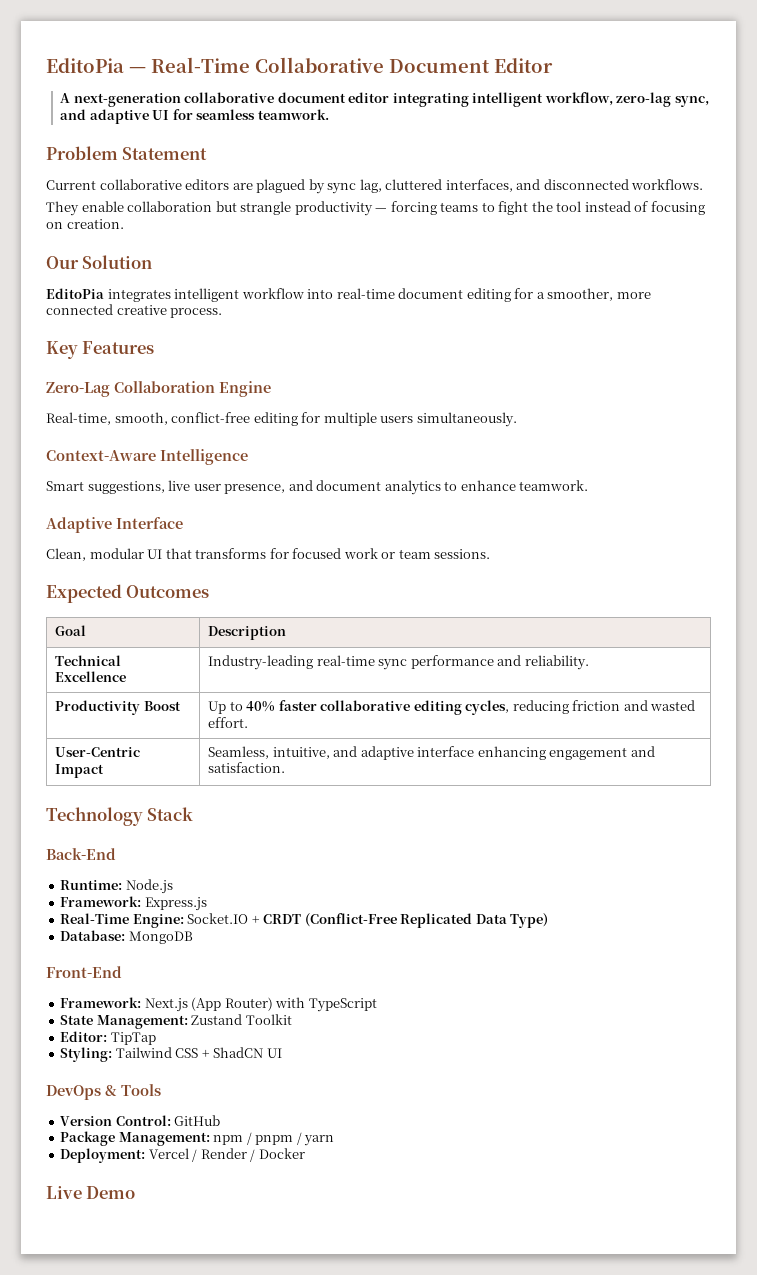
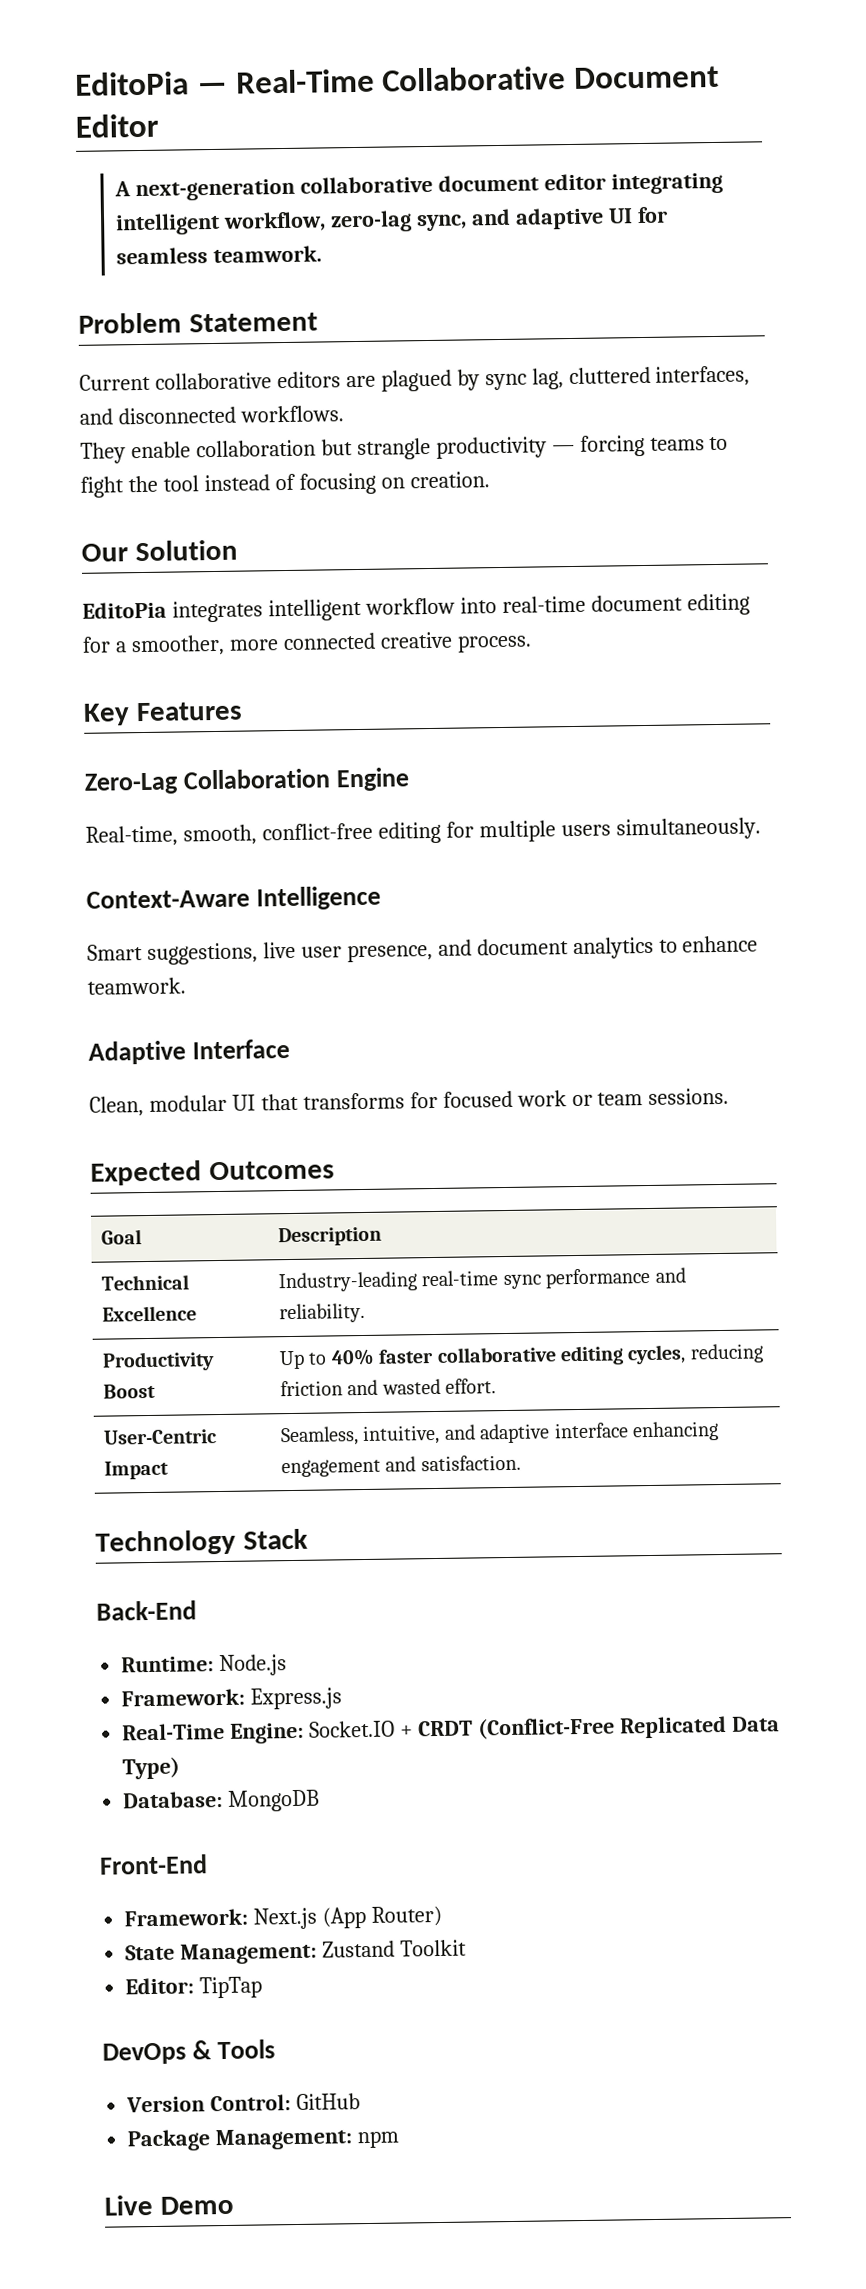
[275,997,377,1012] with TypeScript -> (443, 1916) none
[60,1047,282,1062] // Styling: Tailwind CSS + ShadCN UI -> (263, 1987) none
[246,1132,335,1146] [60,1148,305,1163] / pnpm / yarn // Deployment: Vercel / Render / Docker -> (401, 2139) none

